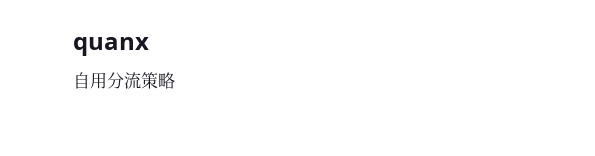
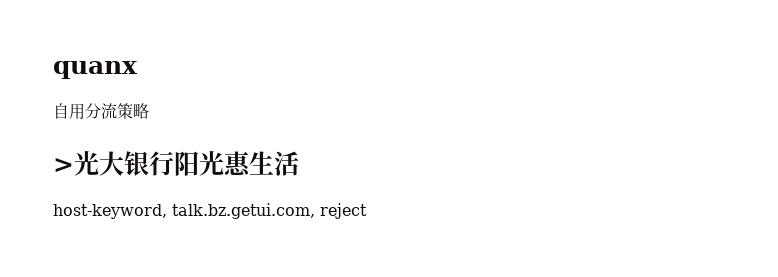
(175, 80) none -> [53,151,299,176] [53,203,367,219] // >光大银行阳光惠生活 // host-keyword, talk.bz.getui.com, reject

